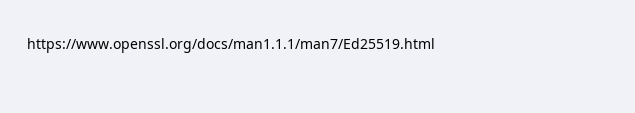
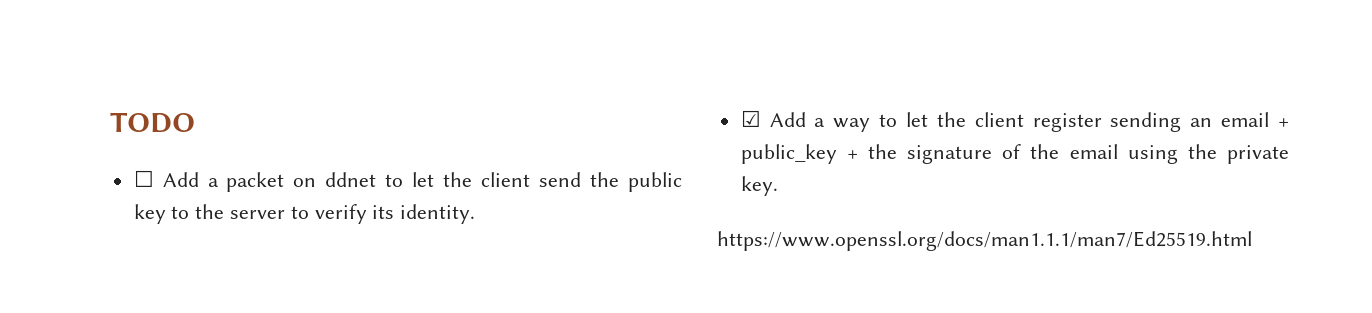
(27, 45) none -> [110,112,195,133] [133,170,682,192] [133,204,476,224] [740,110,1289,132] [740,144,1289,164] [740,176,778,196] TODO // ☐ Add a packet on ddnet to let the client send the public key to the server to verify its identity. // ☑ Add a way to let the client register sending an email + public_key + the signature of the email using the private key. //

